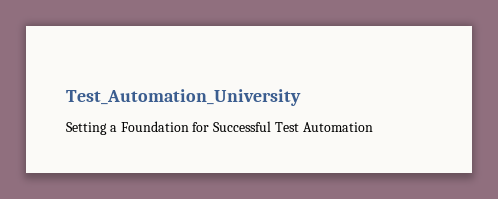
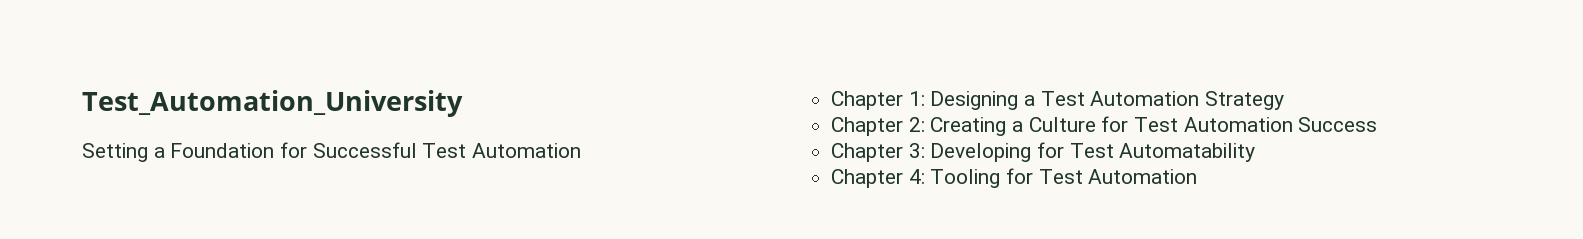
(373, 127) none -> [831,91,1285,110] [831,116,1378,136] [831,142,1256,162] [831,168,1198,188] // Chapter 1: Designing a Test Automation Strategy // Chapter 2: Creating a Culture for Test Automation Success // Chapter 3: Developing for Test Automatability // Chapter 4: Tooling for Test Automation

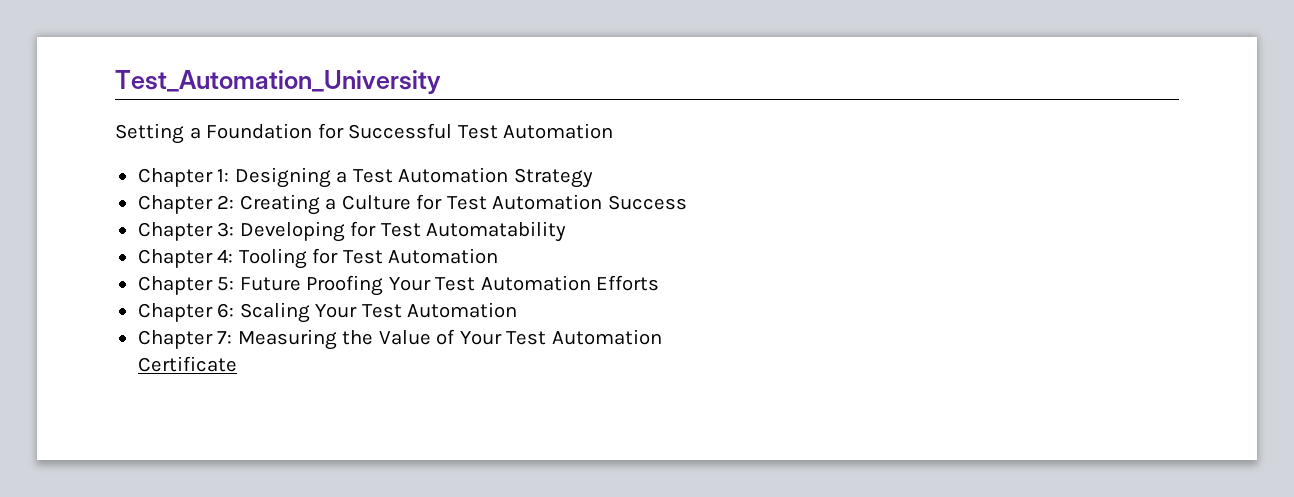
(1198, 176) none -> [137,275,660,296] [137,302,518,323] [137,329,662,350] [138,356,238,372] // Chapter 5: Future Proofing Your Test Automation Efforts // Chapter 6: Scaling Your Test Automation // Chapter 7: Measuring the Value of Your Test Automation // Certificate

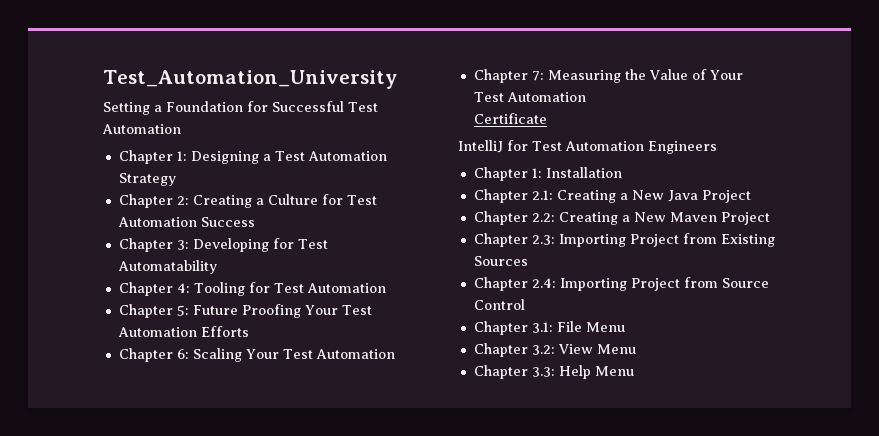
(238, 364) none -> [458,140,717,154] [473,167,622,181] [473,189,751,203] [473,211,770,225] [473,233,775,247] [473,256,528,266] [473,277,769,291] [473,299,525,310] [473,321,625,335] [473,343,636,357] [473,365,634,379] // IntelliJ for Test Automation Engineers // Chapter 1: Installation // Chapter 2.1: Creating a New Java Project // Chapter 2.2: Creating a New Maven Project // Chapter 2.3: Importing Project from Existing Sources // Chapter 2.4: Importing Project from Source Control // Chapter 3.1: File Menu // Chapter 3.2: View Menu // Chapter 3.3: Help Menu

